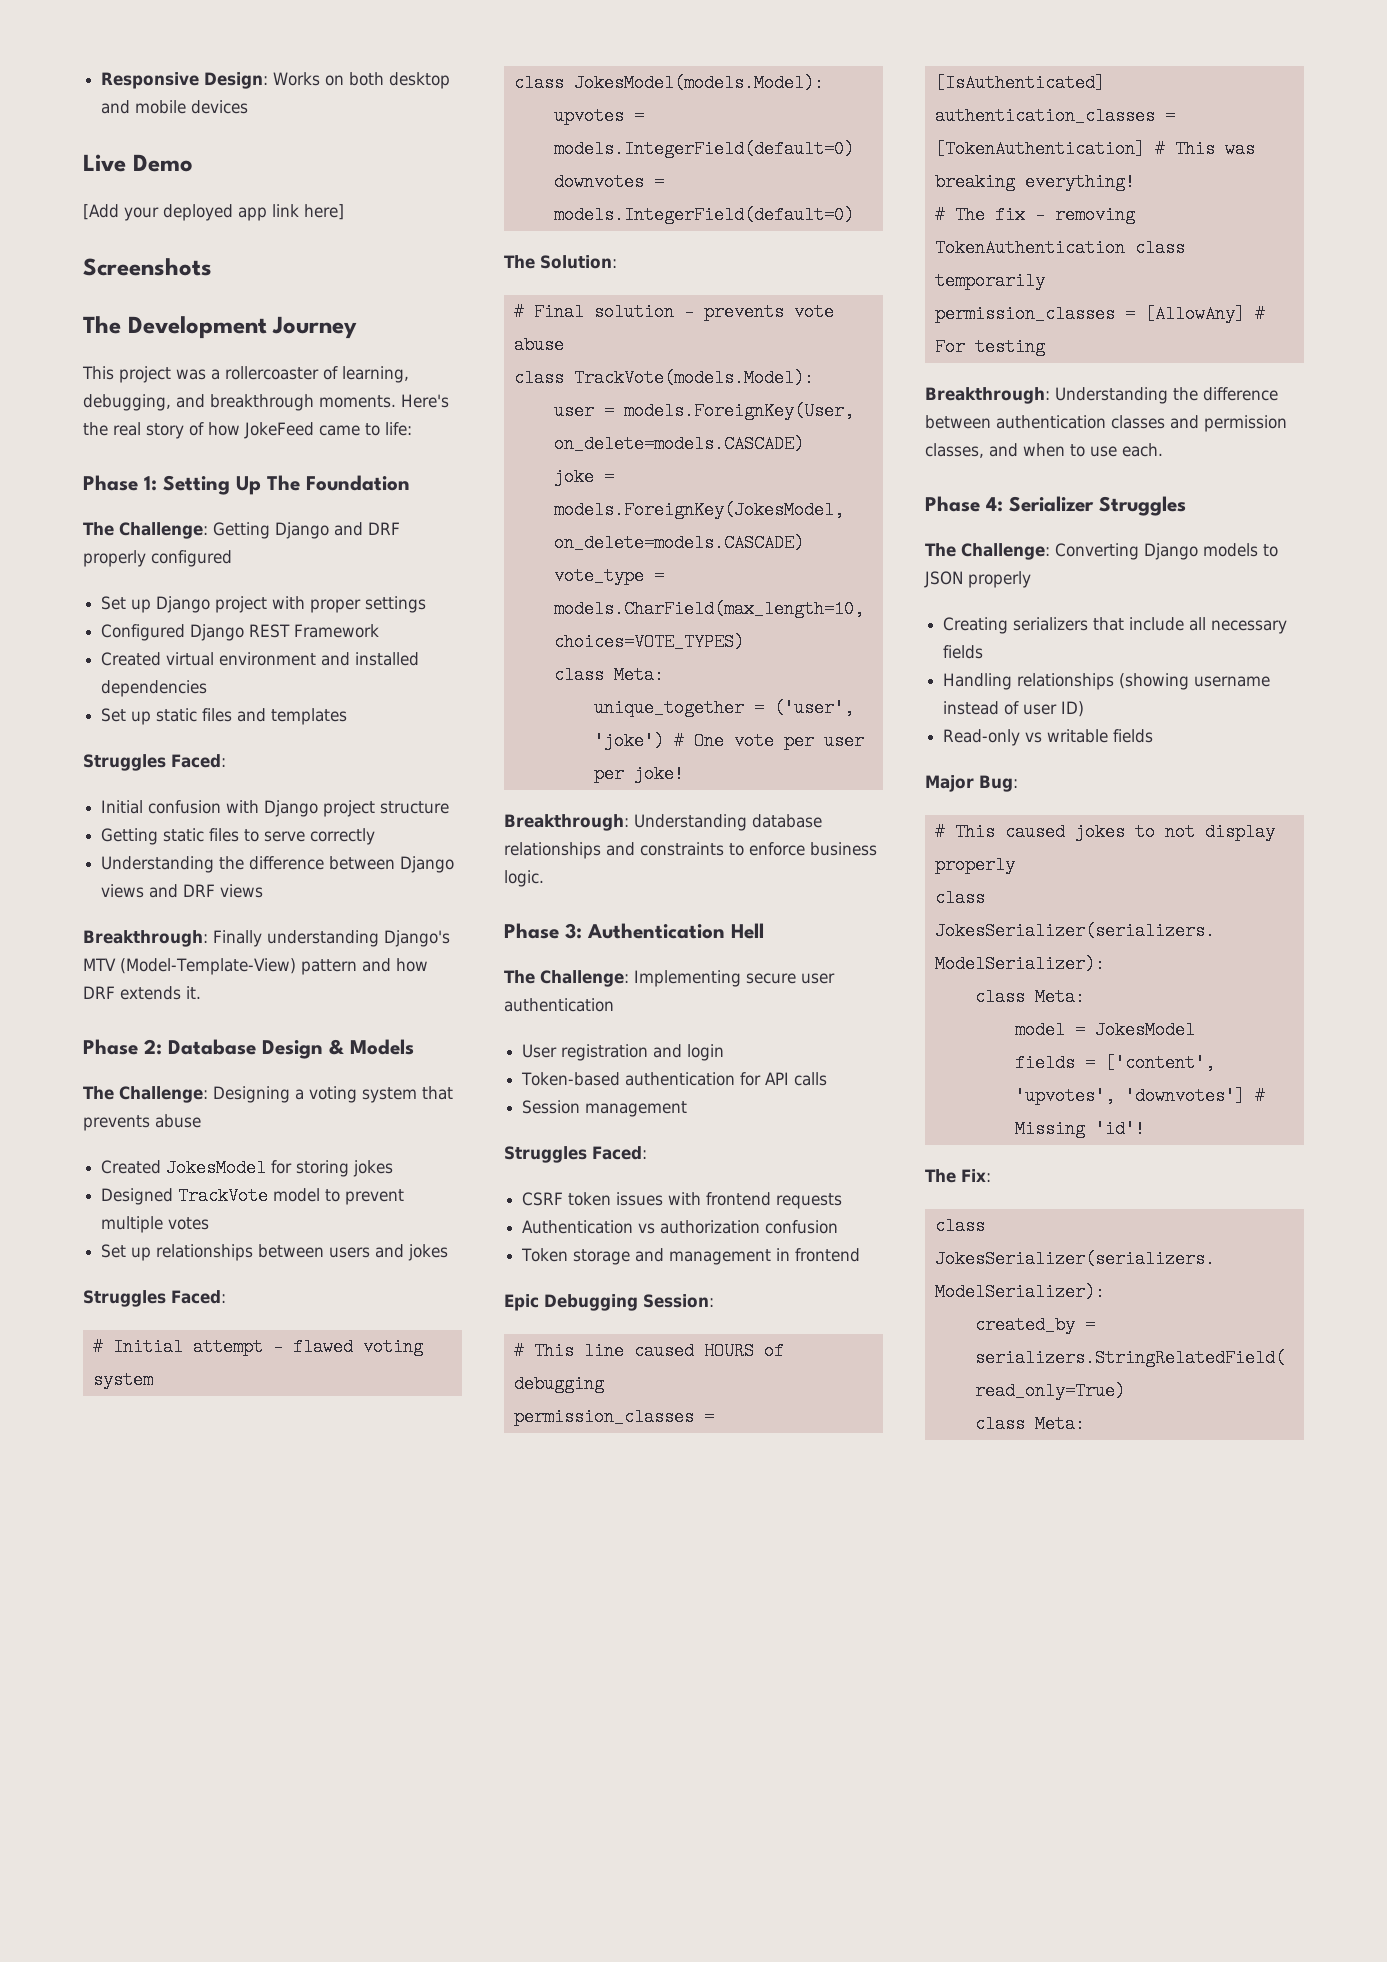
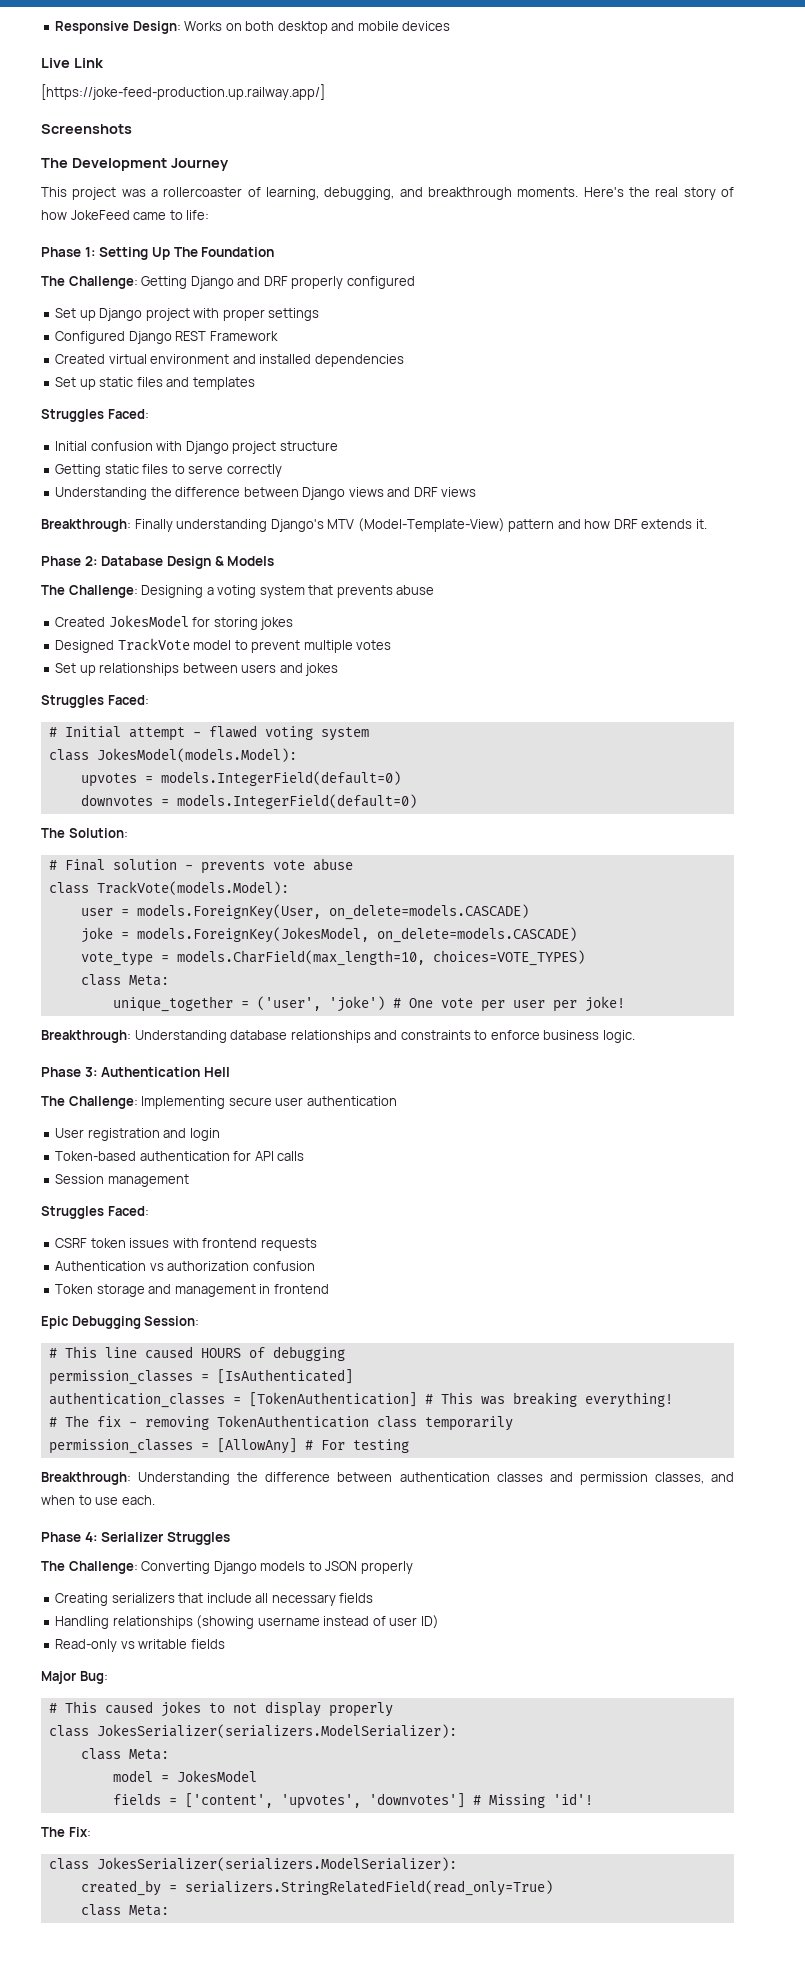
[132,154,193,172] [83,204,344,221] Demo // [Add your deployed app link here] -> [73,58,104,68] [41,84,325,100] Link // [https://joke-feed-production.up.railway.app/]

